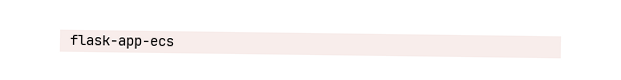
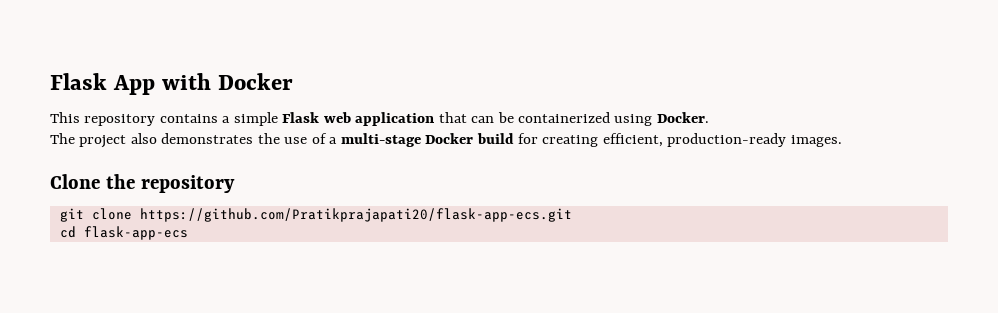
(68, 42) none -> [50,73,294,95] [50,112,709,126] [50,133,842,148] [50,174,235,193] [59,208,572,222] [59,226,76,238] Flask App with Docker // This repository contains a simple Flask web application that can be containerized using Docker. // The project also demonstrates the use of a multi-stage Docker build for creating efficient, production-ready images. // Clone the repository // git clone https://github.com/Pratikprajapati20/flask-app-ecs.git // cd

